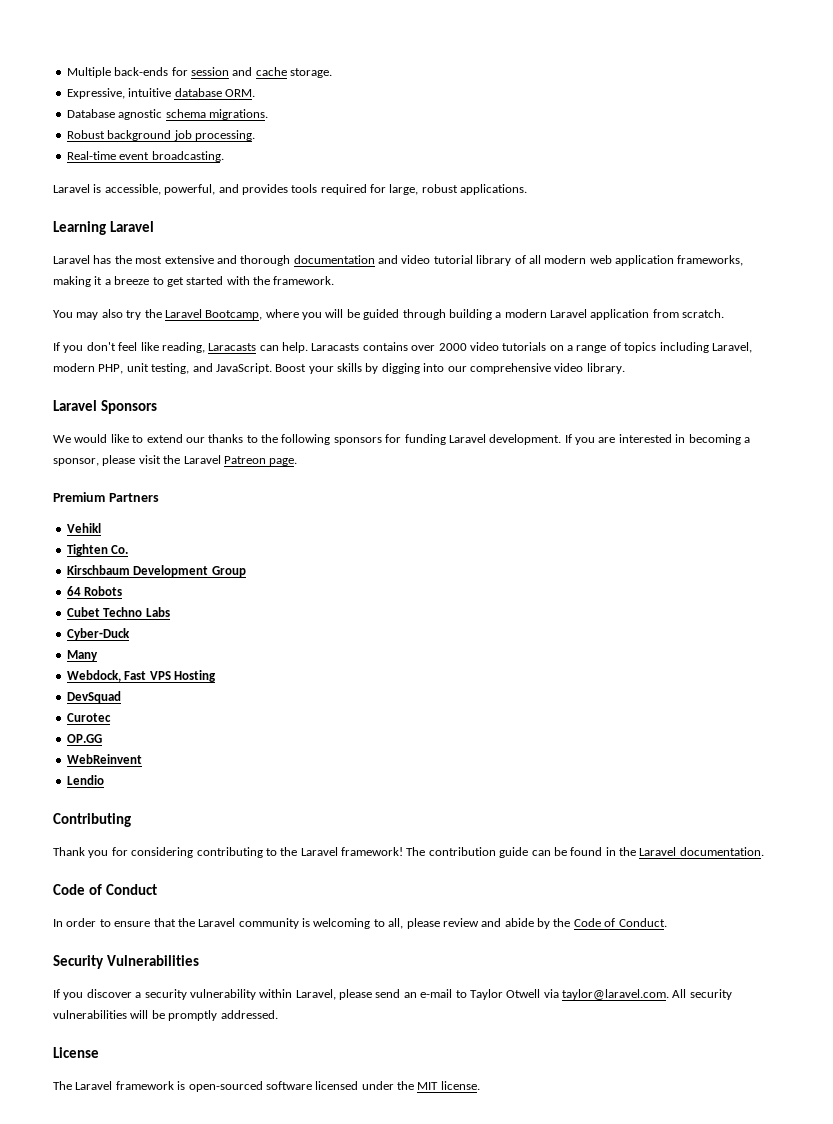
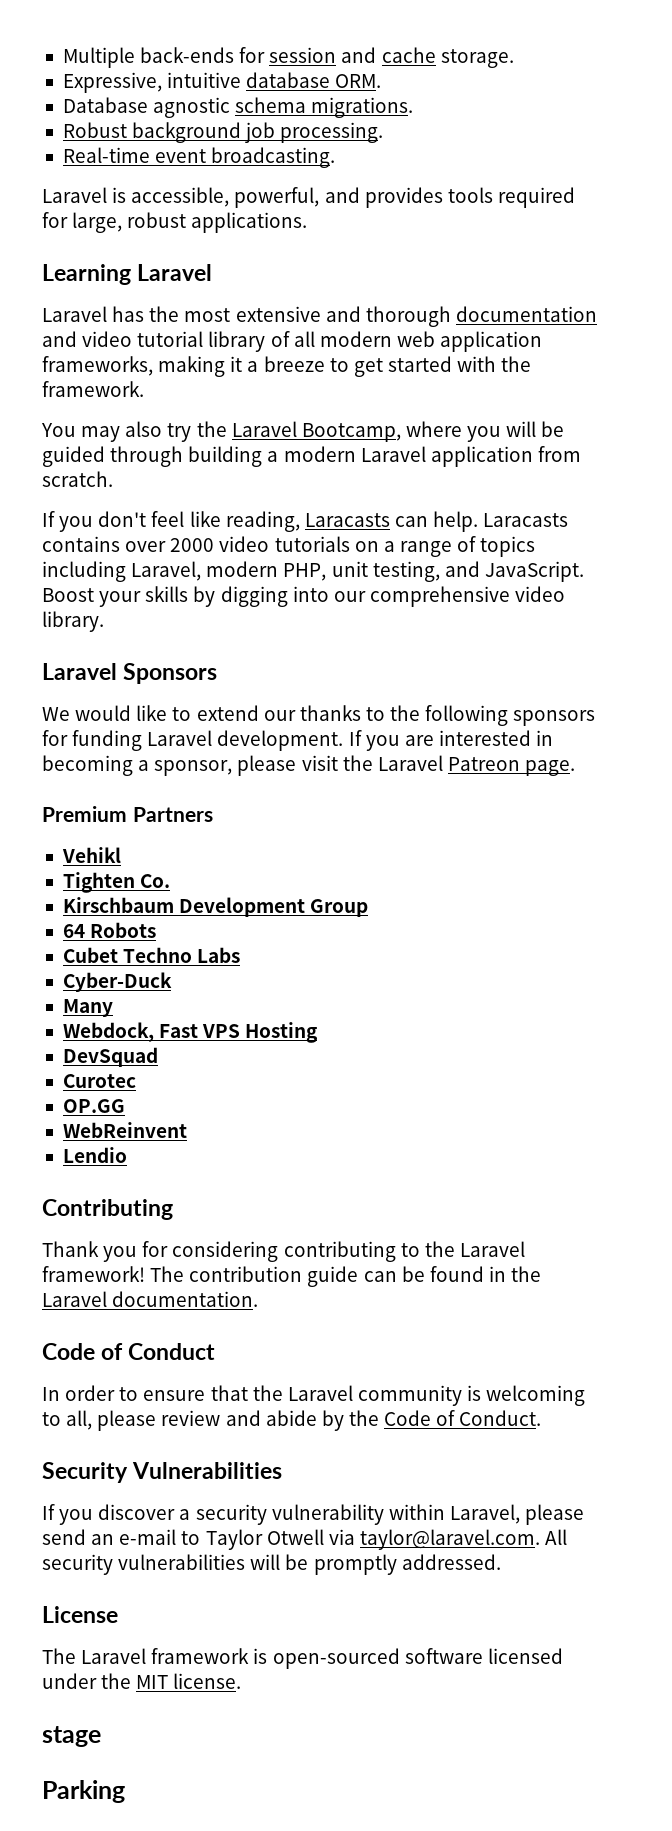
(480, 1085) none -> [42,1726,101,1747] [42,1780,125,1803] // stage // Parking

